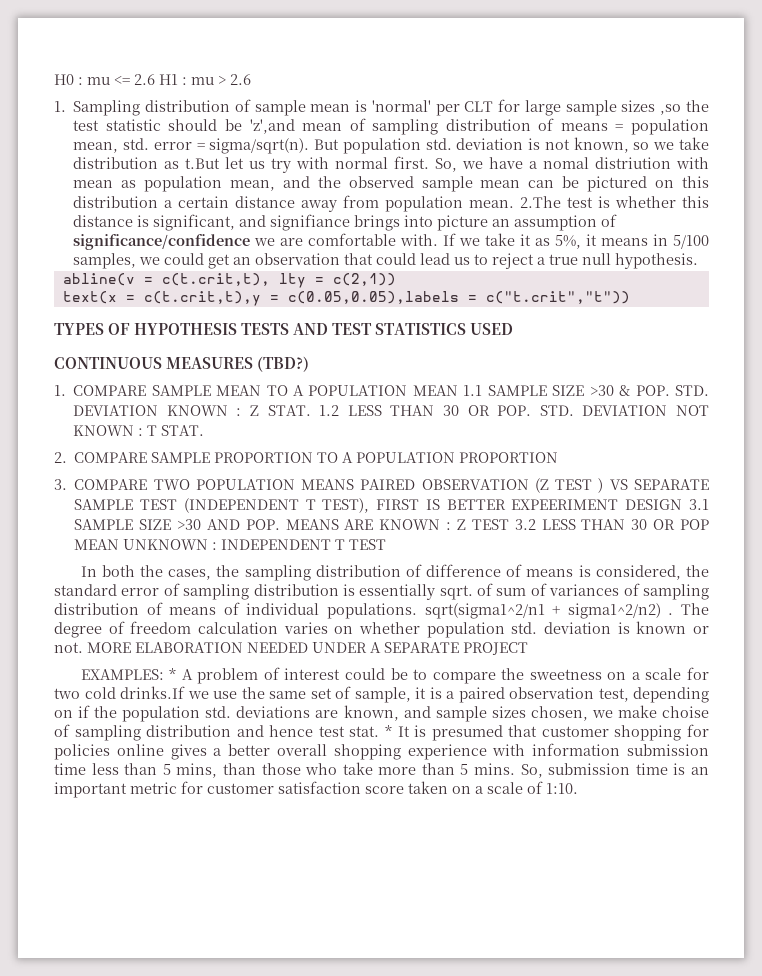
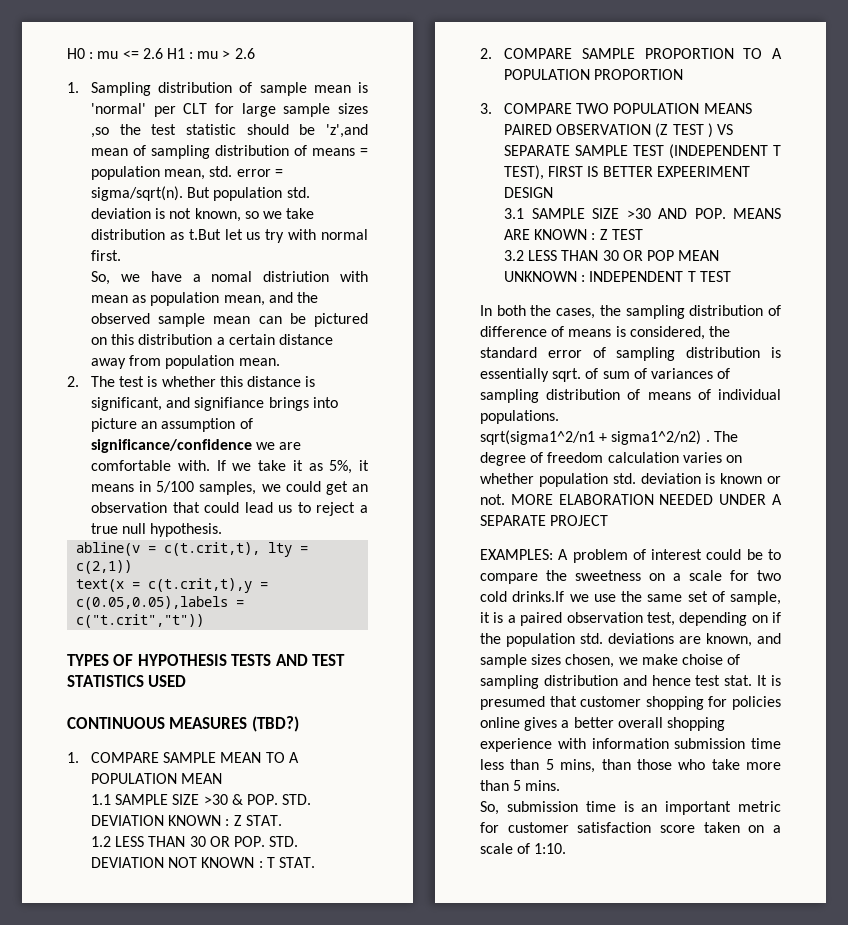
(430, 162) none -> (122, 255) //
[520,196,562,208] 2.The -> [67,376,116,387] // 2. The
(458, 390) none -> (223, 778) //
(311, 410) none -> (282, 820) //
(683, 504) none -> (554, 192) //
(509, 524) none -> (643, 234) //
(417, 611) none -> (559, 417) //
[169,668,177,680] * -> (553, 554) none
[385,725,392,737] * -> (753, 680) none
(516, 769) none -> (561, 785) //

